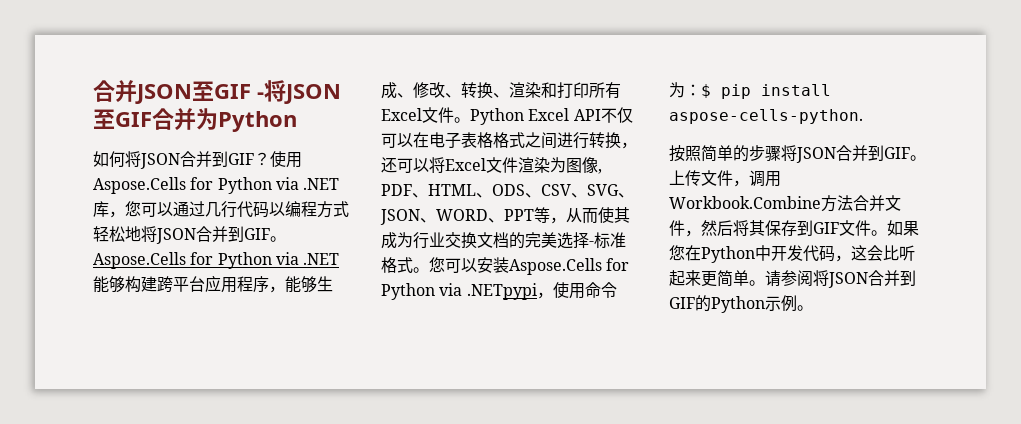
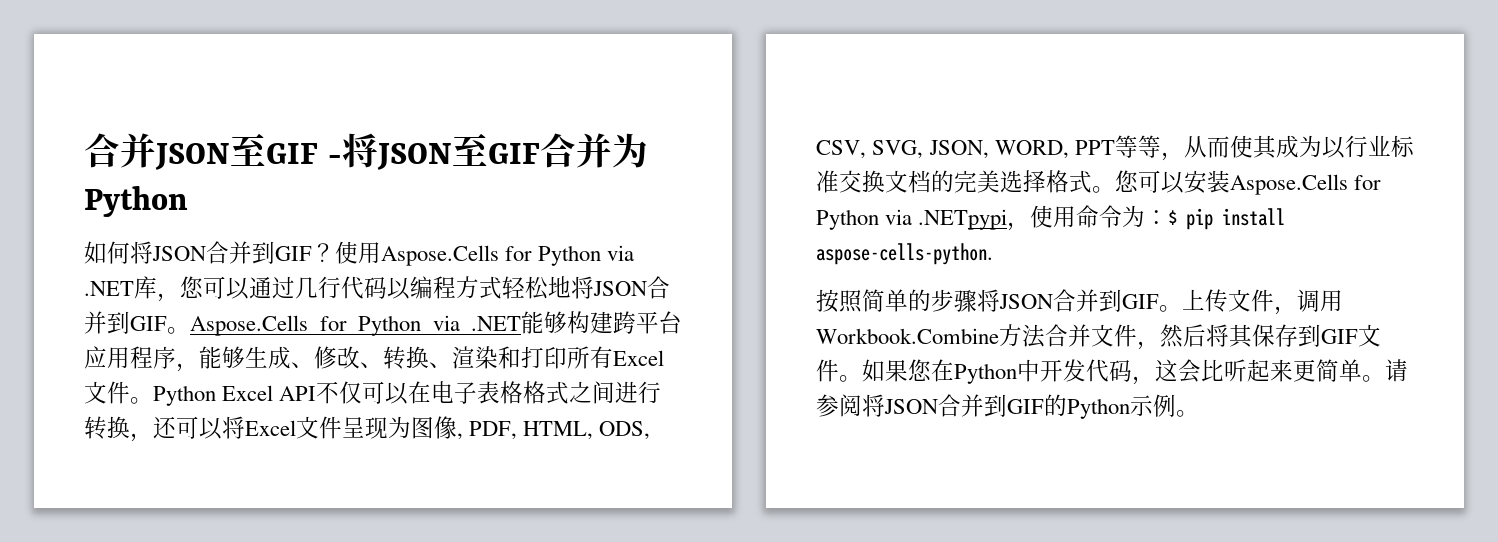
[518,157,550,173] 渲染 -> [342,417,388,439] 呈现
[381,184,634,198] [380,209,534,225] PDF、HTML、ODS、CSV、SVG、JSON、WORD、PPT -> [469,421,651,440] [816,135,1138,159] PDF, HTML, ODS, CSV, SVG, JSON, WORD, PPT等
[413,232,445,249] 行业 -> [1322,135,1415,159] [816,170,839,193] 以行业标准
[589,232,626,249] -标准 -> (1046, 181) none

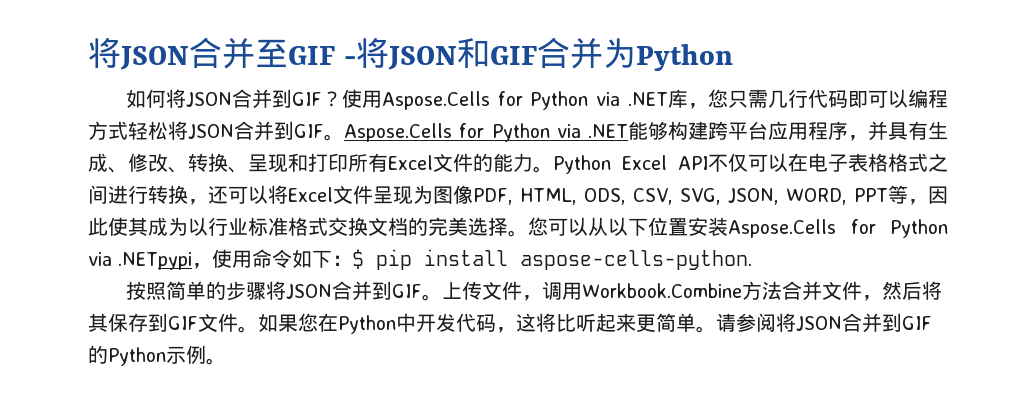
[84,133,230,170] 合并JSON -> [88,37,255,70] 将JSON合并
[451,133,488,166] 至 -> [456,38,490,68] 和
[203,276,295,300] 可以通过 -> [728,90,768,108] 只需
(387, 288) none -> [848,90,888,108] 即可
[548,276,571,298] 地 -> (168, 130) none
[199,346,245,369] 能够 -> [868,121,928,141] 并具有
[452,346,498,369] 渲染 -> [248,154,288,173] 呈现
(130, 392) none -> [473,153,533,172] 的能力
[457,433,463,440] , -> (473, 194) none
[1138,135,1230,161] 等，从而 -> [908,186,948,205] [88,217,108,236] ，因此
(839, 181) none -> [288,217,328,236] 格式
[1046,170,1092,193] 格式 -> (508, 226) none
(1184, 182) none -> [588,217,688,236] 从以下位置
[1122,205,1146,227] 为 -> [292,249,332,268] 如下
[1178,359,1201,383] 会 -> [536,313,556,332] 将

